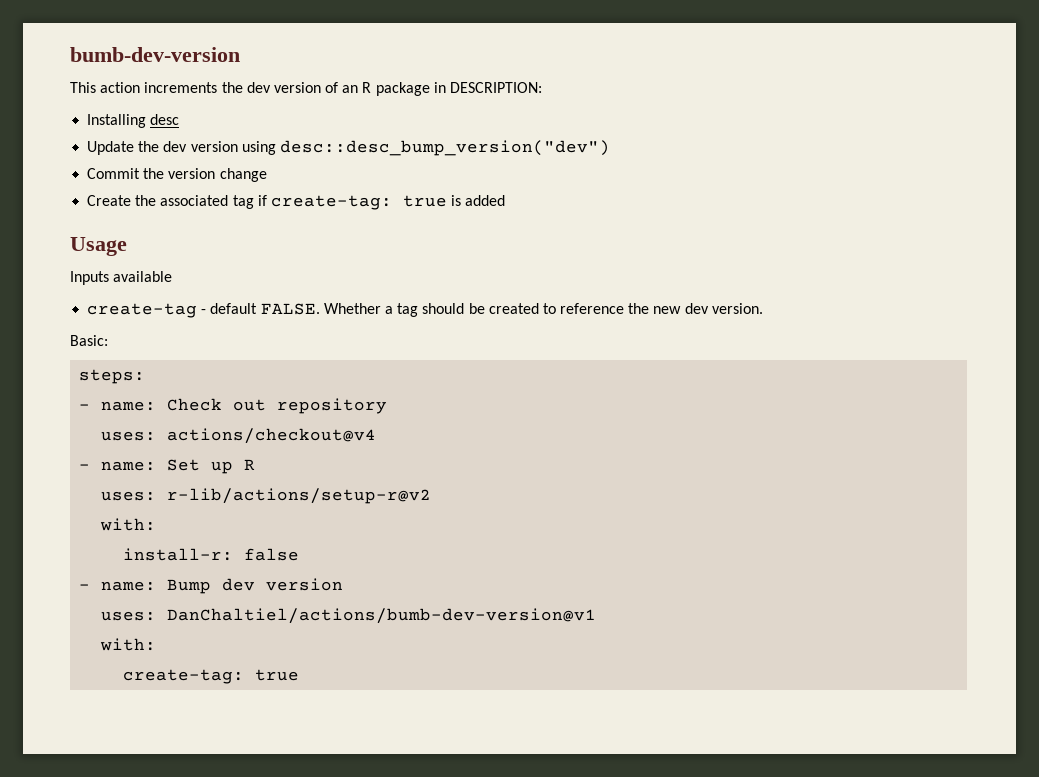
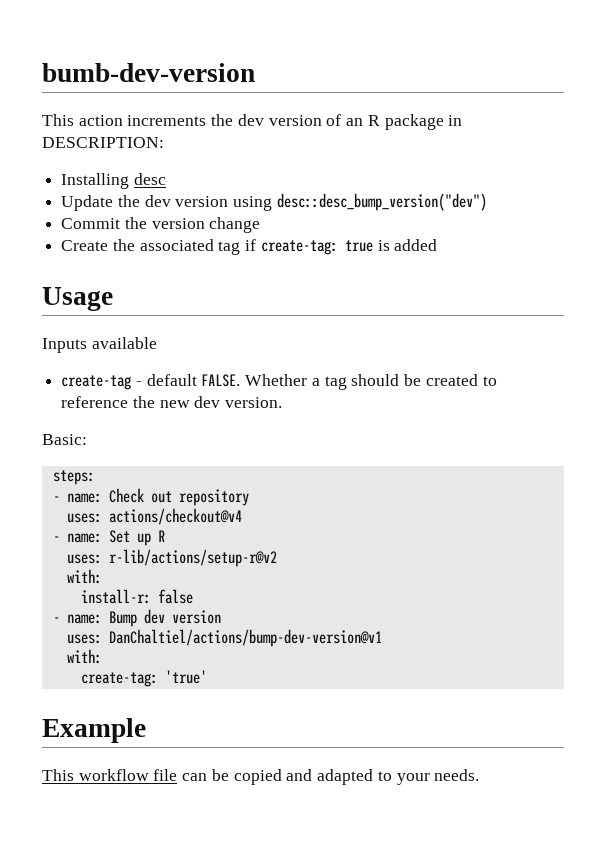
[167,608,597,624] DanChaltiel/actions/bumb-dev-version@v1 -> [108,629,382,647] DanChaltiel/actions/bump-dev-version@v1
[255,669,300,681] true -> [164,670,207,684] [42,718,146,743] [42,769,480,785] 'true' // Example // This workflow file can be copied and adapted to your needs.

